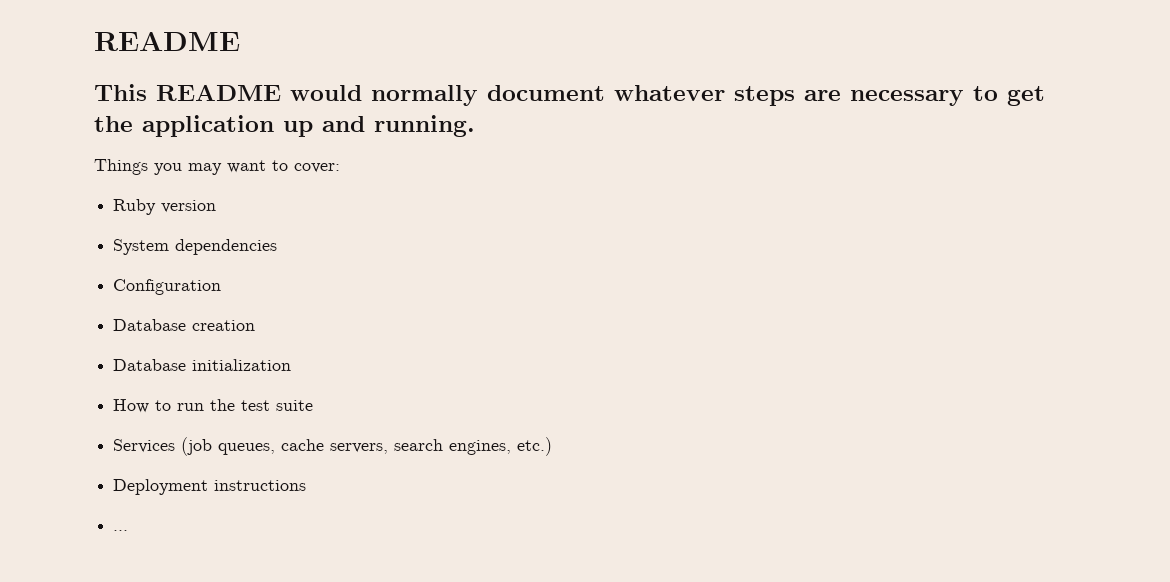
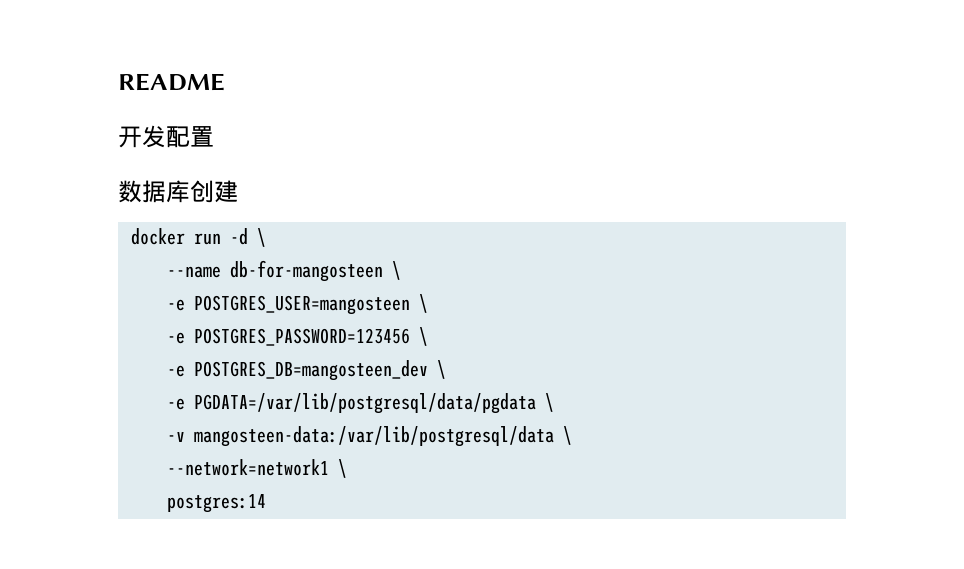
[94,84,1045,106] [94,115,475,137] [94,159,340,175] [113,199,217,215] [113,239,278,255] [113,279,222,295] [113,319,256,331] [113,359,292,371] [113,399,314,413] [113,437,553,456] [113,479,307,495] [113,530,129,531] This README would normally document whatever steps are necessary to get the application up and running. // Things you may want to cover: // Ruby version // System dependencies // Configuration // Database creation // Database initialization // How to run the test suite // Services (job queues, cache servers, search engines, etc.) // Deployment instructions // ... -> [118,125,214,148] [118,180,238,203] [130,228,266,247] [166,260,401,282] [166,294,428,315] [166,327,428,346] [166,360,446,381] [166,393,554,414] [166,426,572,447] [166,459,347,478] [166,494,266,513] 开发配置 // 数据库创建 // docker run -d \ // --name db-for-mangosteen \ // -e POSTGRES_USER=mangosteen \ // -e POSTGRES_PASSWORD=123456 \ // -e POSTGRES_DB=mangosteen_dev \ // -e PGDATA=/var/lib/postgresql/data/pgdata \ // -v mangosteen-data:/var/lib/postgresql/data \ // --network=network1 \ // postgres:14

